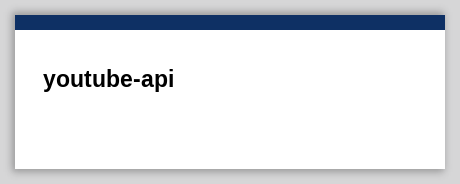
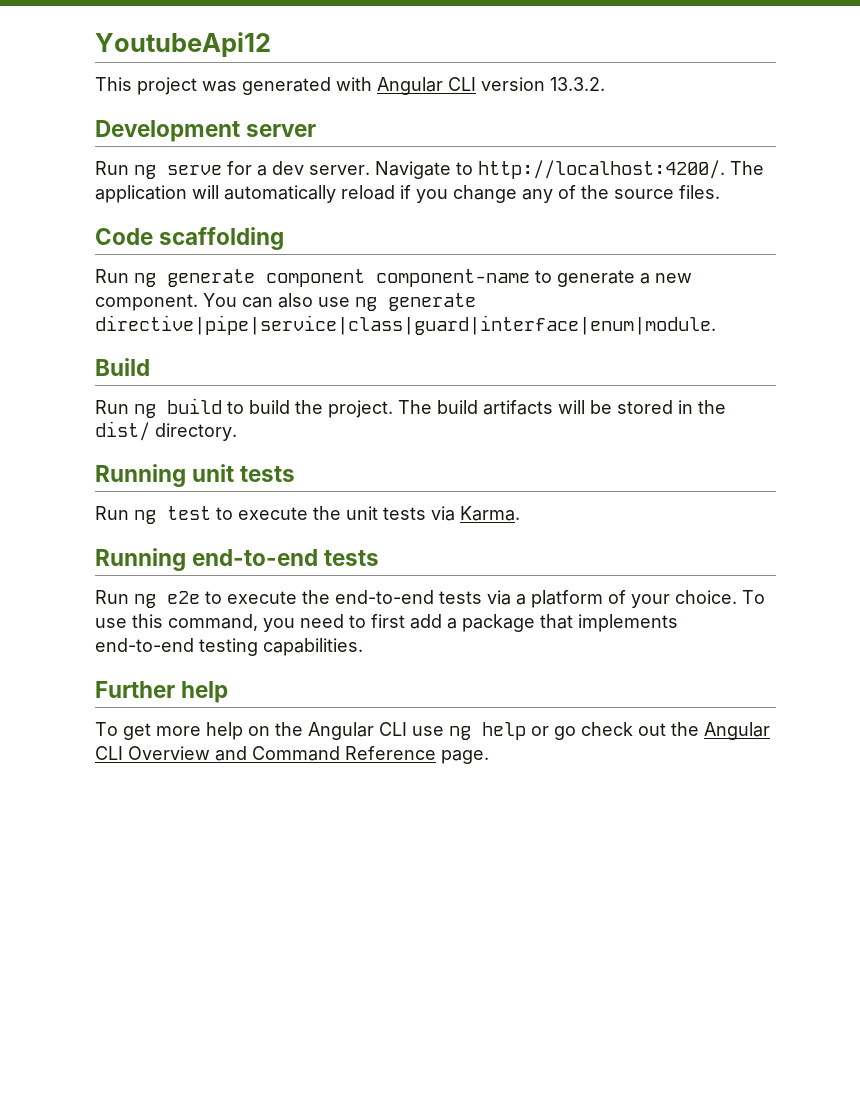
[43,69,174,92] youtube-api -> [95,32,271,57] [95,77,605,95] [95,120,317,142] [95,160,764,179] [95,185,720,203] [95,227,285,250] [95,269,692,287] [95,293,476,311] [95,315,716,335] [95,358,150,376] [95,398,726,418] [95,421,237,441] [95,464,296,487] [95,506,520,524] [95,548,380,571] [95,590,765,608] [95,614,678,632] [95,638,363,656] [95,681,229,703] [95,722,770,740] [95,746,489,764] YoutubeApi12 // This project was generated with Angular CLI version 13.3.2. // Development server // Run ng serve for a dev server. Navigate to http://localhost:4200/. The application will automatically reload if you change any of the source files. // Code scaffolding // Run ng generate component component-name to generate a new component. You can also use ng generate directive|pipe|service|class|guard|interface|enum|module. // Build // Run ng build to build the project. The build artifacts will be stored in the dist/ directory. // Running unit tests // Run ng test to execute the unit tests via Karma. // Running end-to-end tests // Run ng e2e to execute the end-to-end tests via a platform of your choice. To use this command, you need to first add a package that implements end-to-end testing capabilities. // Further help // To get more help on the Angular CLI use ng help or go check out the Angular CLI Overview and Command Reference page.

